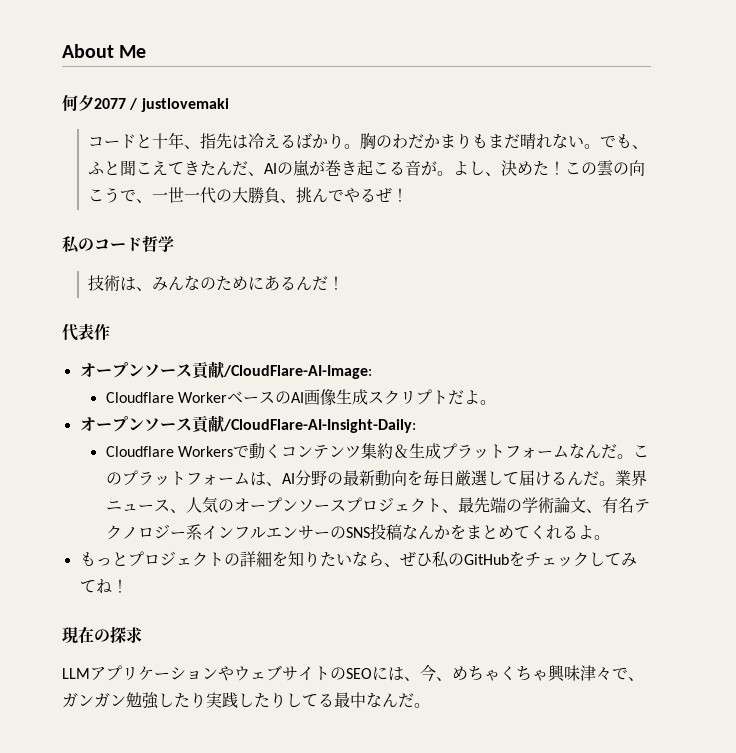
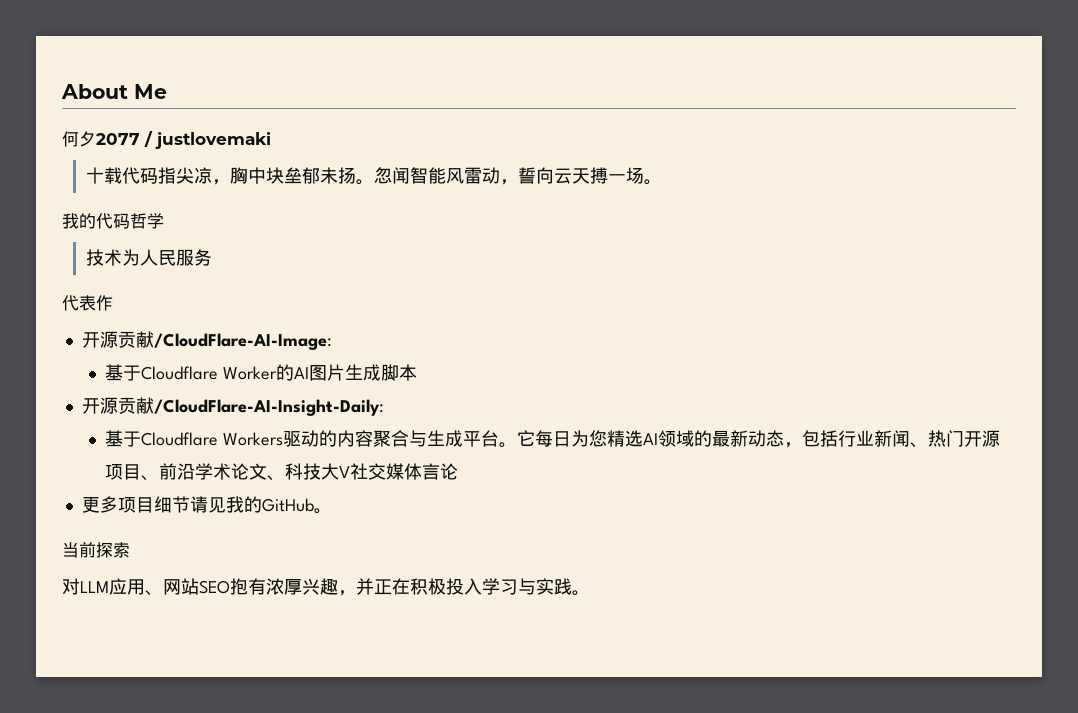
[88,132,649,150] [88,160,646,177] [88,187,409,204] [62,235,174,254] [88,275,345,291] [62,323,110,341] [79,361,210,380] コードと十年、指先は冷えるばかり。胸のわだかまりもまだ晴れない。でも、ふと聞こえてきたんだ、AIの嵐が巻き起こる音が。よし、決めた！この雲の向こうで、一世一代の大勝負、挑んでやるぜ！ // 私のコード哲学 // 技術は、みんなのためにあるんだ！ // 代表作 // オープンソース貢 -> [85,167,662,185] [62,213,164,229] [85,249,212,266] [62,295,113,311] [81,331,136,348] 十载代码指尖凉，胸中块垒郁未扬。忽闻智能风雷动，誓向云天搏一场。 // 我的代码哲学 // 技术为人民服务 // 代表作 // 开源贡
(372, 372) none -> [105,364,142,381] 基于
[227,389,497,406] [79,415,210,434] ベースのAI画像生成スクリプトだよ。 // オープンソース貢 -> [276,364,418,381] [81,397,136,414] 的AI图片生成脚本 // 开源贡
(416, 426) none -> [105,430,142,447] 基于
[233,443,650,459] [105,470,647,487] [105,497,650,513] [105,523,610,540] [79,551,637,568] [79,579,128,594] [62,626,142,644] [62,664,644,682] [62,692,414,709] で動くコンテンツ集約＆生成プラットフォームなんだ。このプラットフォームは、AI分野の最新動向を毎日厳選して届けるんだ。業界ニュース、人気のオープンソースプロジェクト、最先端の学術論文、有名テクノロジー系インフルエンサーのSNS投稿なんかをまとめてくれるよ。 // もっとプロジェクトの詳細を知りたいなら、ぜひ私のGitHubをチェックしてみてね！ // 現在の探求 // LLMアプリケーションやウェブサイトのSEOには、今、めちゃくちゃ興味津々で、ガンガン勉強したり実践したりしてる最中なんだ -> [283,430,1001,448] [105,463,459,481] [81,496,332,514] [62,542,130,558] [62,578,572,596] 驱动的内容聚合与生成平台。它每日为您精选AI领域的最新动态，包括行业新闻、热门开源项目、前沿学术论文、科技大V社交媒体言论 // 更多项目细节请见我的GitHub。 // 当前探索 // 对LLM应用、网站SEO抱有浓厚兴趣，并正在积极投入学习与实践

